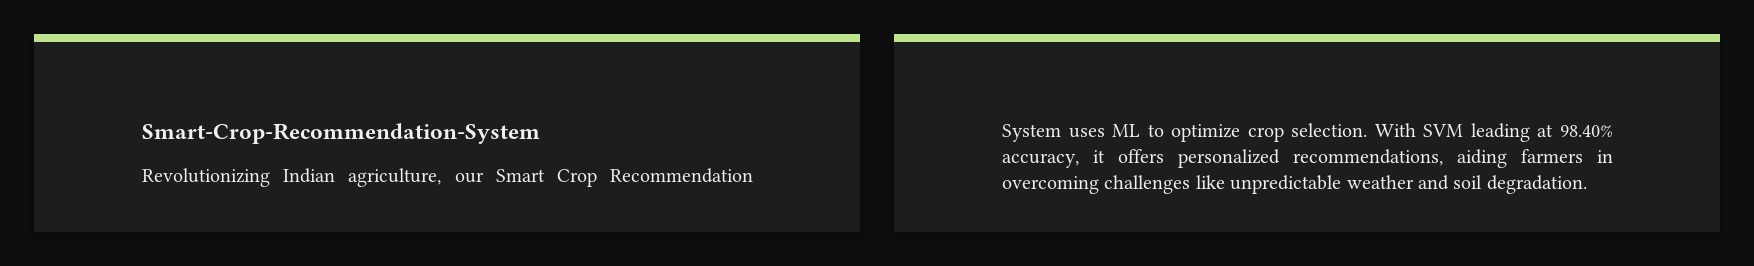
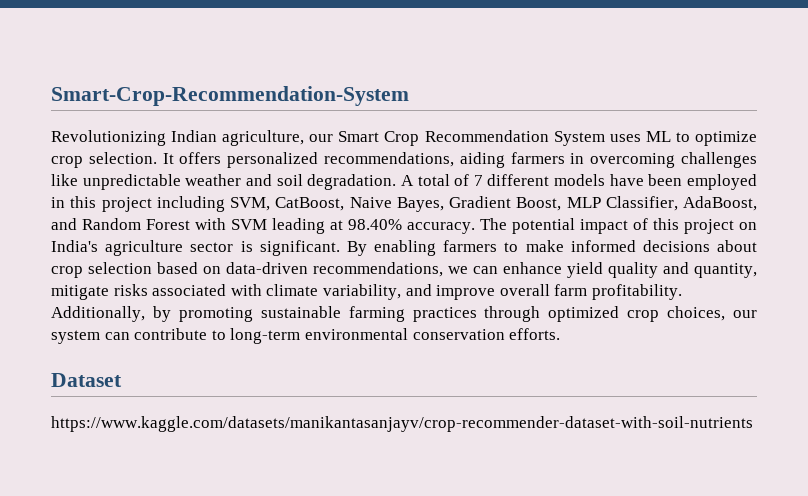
[1374,123,1613,142] [1002,150,1105,168] With SVM leading at 98.40% accuracy, it -> [162,153,174,164] It
(1587, 184) none -> [400,174,757,190] [51,196,757,212] [51,218,757,234] [51,240,757,256] [51,262,757,278] [51,284,682,300] [51,306,757,322] [51,328,561,344] [51,373,122,387] [51,416,753,432] A total of 7 different models have been employed in this project including SVM, CatBoost, Naive Bayes, Gradient Boost, MLP Classifier, AdaBoost, and Random Forest with SVM leading at 98.40% accuracy. The potential impact of this project on India's agriculture sector is significant. By enabling farmers to make informed decisions about crop selection based on data-driven recommendations, we can enhance yield quality and quantity, mitigate risks associated with climate variability, and improve overall farm profitability. Additionally, by promoting sustainable farming practices through optimized crop choices, our system can contribute to long-term environmental conservation efforts. // Dataset // https://www.kaggle.com/datasets/manikantasanjayv/crop-recommender-dataset-with-soil-nutrients

